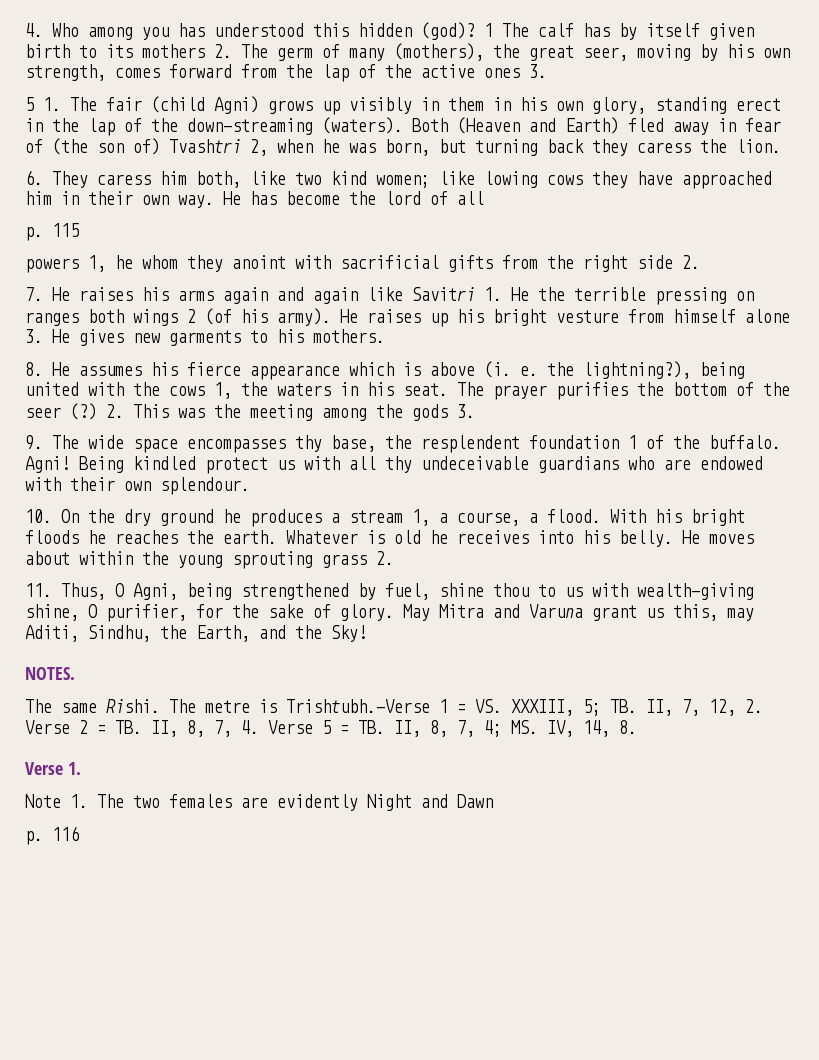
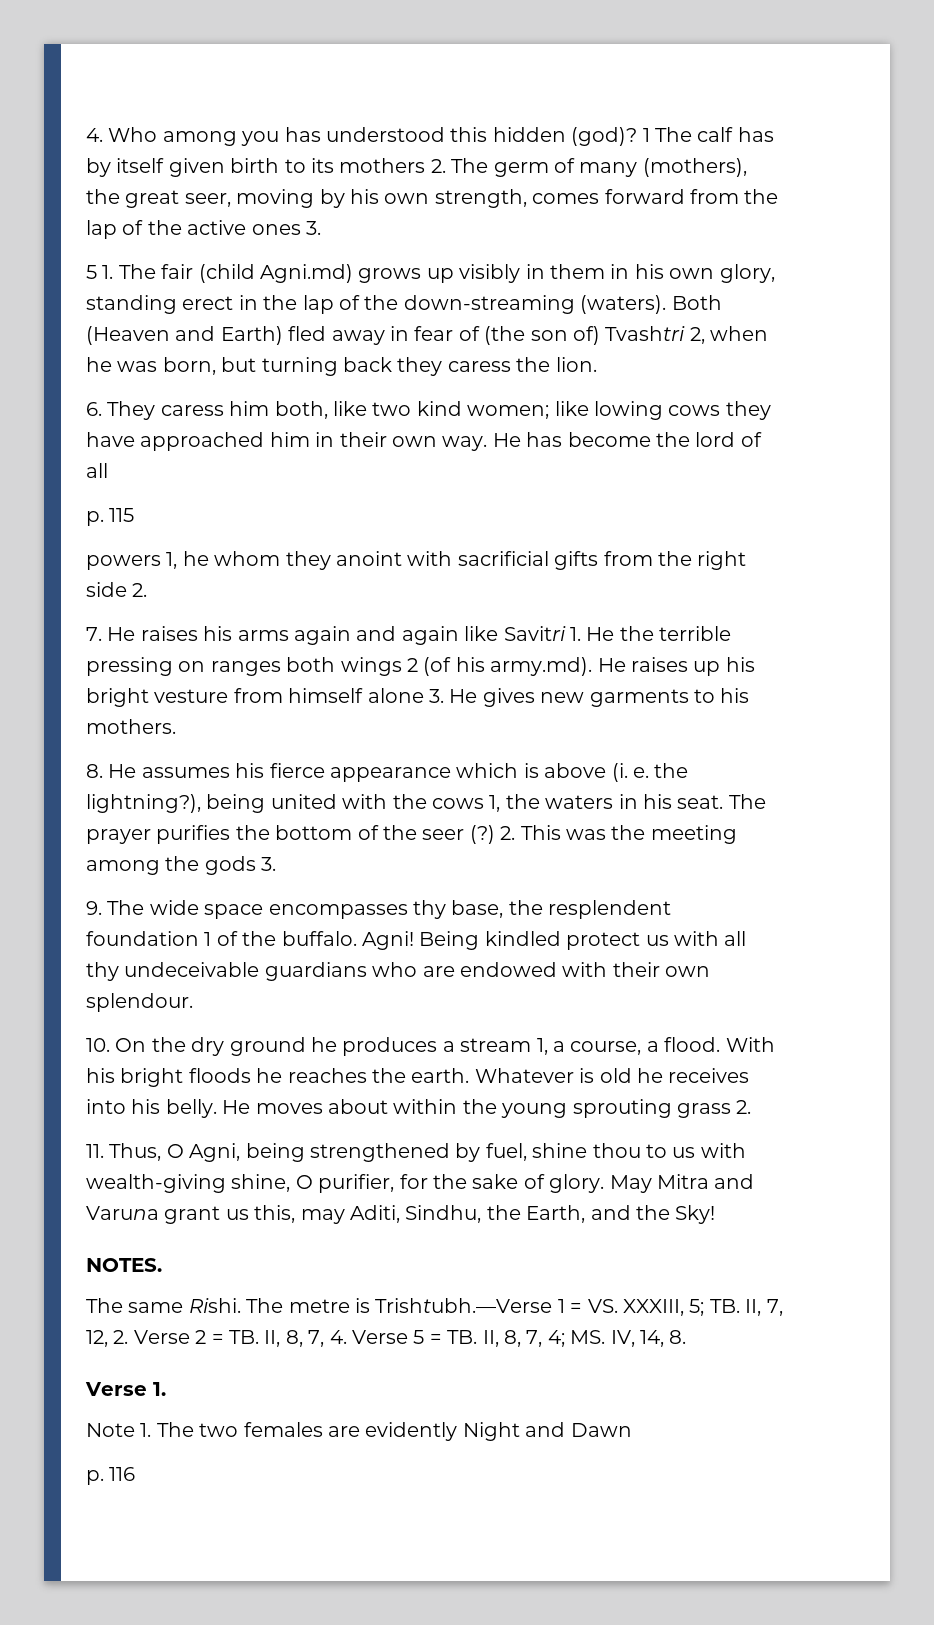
[214,96,259,114] Agni) -> [260,264,353,283] Agni.md)
[277,308,331,326] army). -> [490,657,593,676] army.md).

